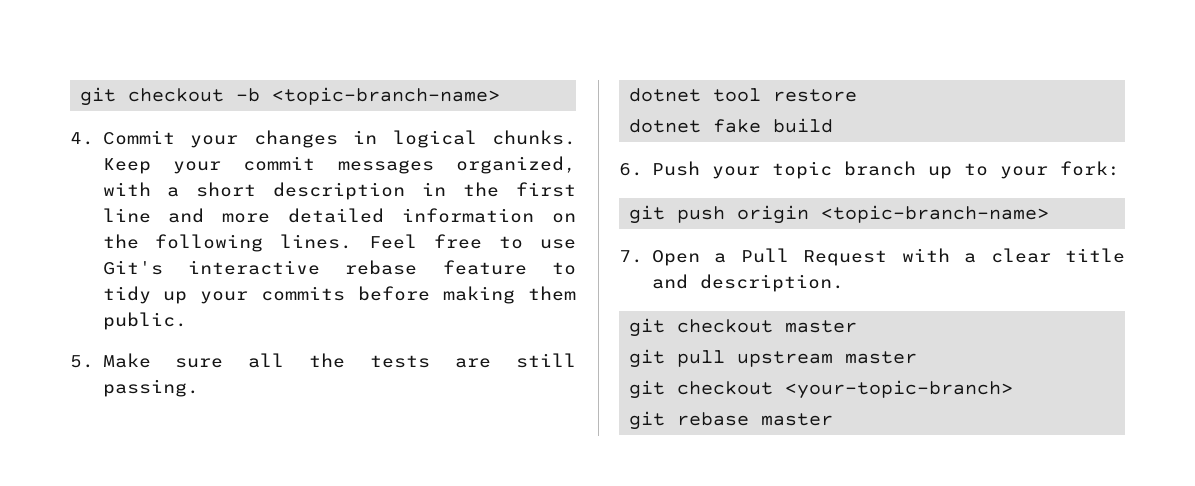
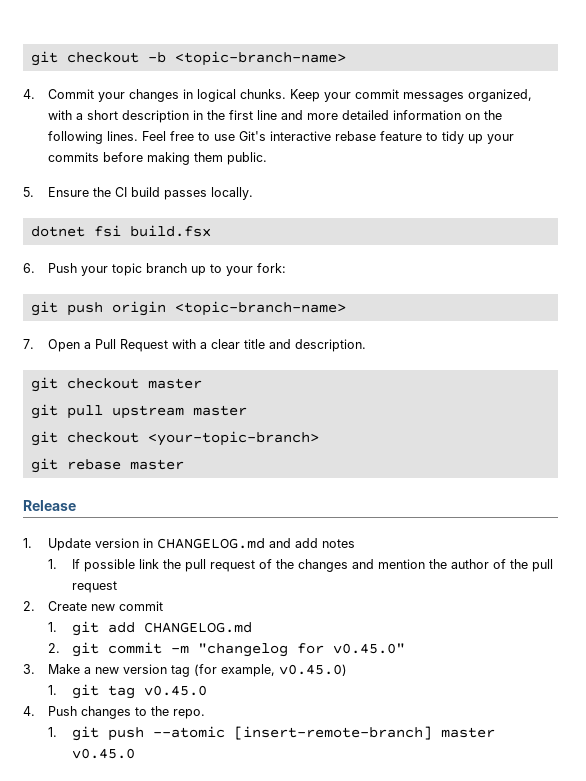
[102,353,576,368] [102,379,199,397] [629,88,858,102] [629,118,834,133] Make sure all the tests are still passing. // dotnet tool restore // dotnet fake build -> [47,187,253,200] [30,225,211,237] Ensure the CI build passes locally. // dotnet fsi build.fsx
(834, 419) none -> [23,500,76,511] [23,538,355,551] [47,559,554,572] [72,581,118,593] [23,601,163,611] [47,621,253,636] [47,642,406,657] [23,664,347,677] [47,684,208,699] [23,706,205,719] [47,726,496,741] [72,748,136,759] // Release // 1. Update version in CHANGELOG.md and add notes // 1. If possible link the pull request of the changes and mention the author of the pull request // 2. Create new commit // 1. git add CHANGELOG.md // 2. git commit -m "changelog for v0.45.0" // 3. Make a new version tag (for example, v0.45.0) // 1. git tag v0.45.0 // 4. Push changes to the repo. // 1. git push --atomic [insert-remote-branch] master v0.45.0

